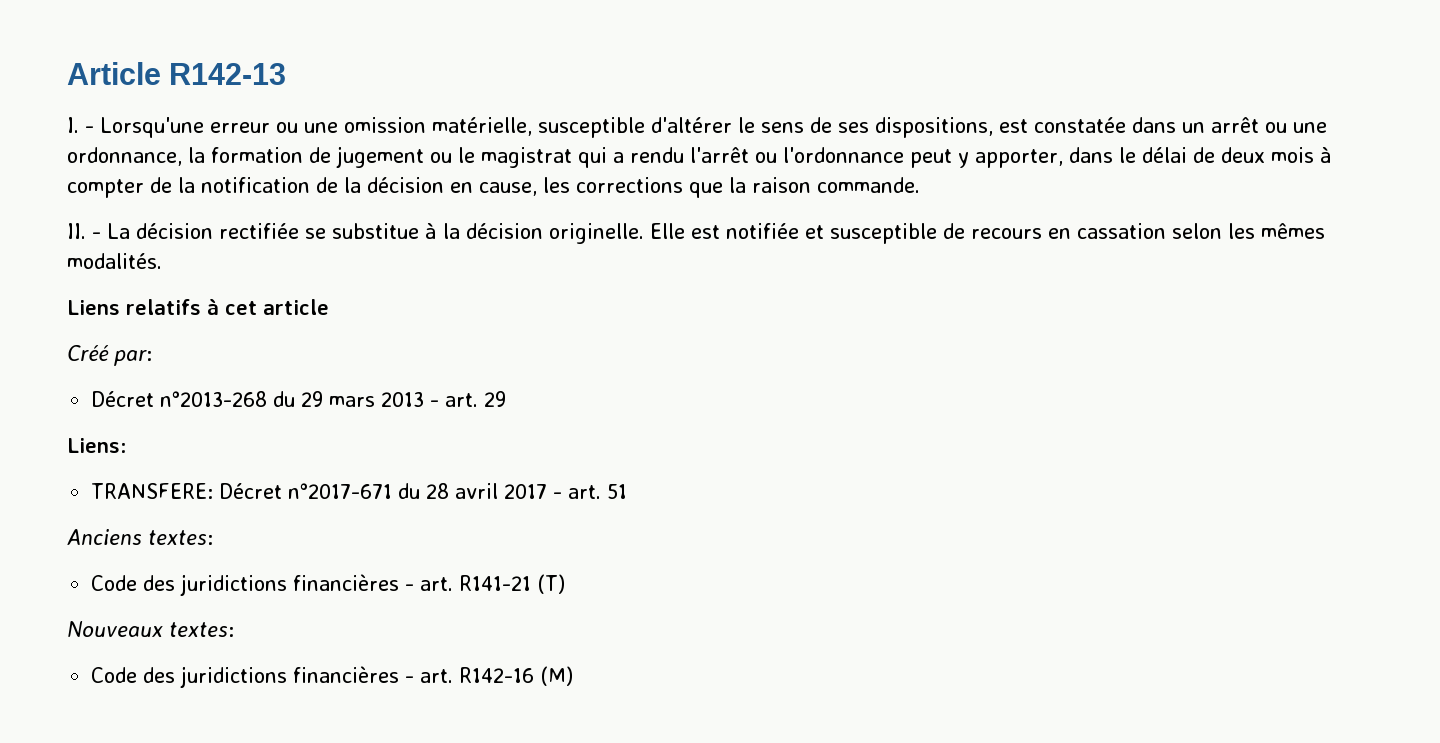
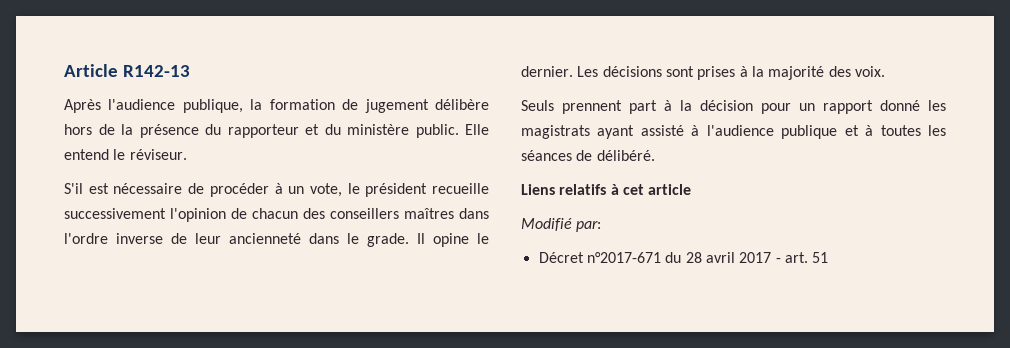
[67,117,1327,138] [67,146,1332,168] [67,177,920,198] [67,223,1325,244] [67,253,162,269] I. - Lorsqu'une erreur ou une omission matérielle, susceptible d'altérer le sens de ses dispositions, est constatée dans un arrêt ou une ordonnance, la formation de jugement ou le magistrat qui a rendu l'arrêt ou l'ordonnance peut y apporter, dans le délai de deux mois à compter de la notification de la décision en cause, les corrections que la raison commande. // II. - La décision rectifiée se substitue à la décision originelle. Elle est notifiée et susceptible de recours en cassation selon les mêmes modalités. -> [64,99,490,113] [64,124,489,138] [64,149,187,160] [64,183,489,197] [64,208,489,222] [64,233,489,247] [521,66,885,80] [521,100,946,114] [521,125,946,139] [521,150,655,161] Après l'audience publique, la formation de jugement délibère hors de la présence du rapporteur et du ministère public. Elle entend le réviseur. // S'il est nécessaire de procéder à un vote, le président recueille successivement l'opinion de chacun des conseillers maîtres dans l'ordre inverse de leur ancienneté dans le grade. Il opine le dernier. Les décisions sont prises à la majorité des voix. // Seuls prennent part à la décision pour un rapport donné les magistrats ayant assisté à l'audience publique et à toutes les séances de délibéré.
[67,345,109,361] Créé -> [521,218,572,231] Modifié
[160,391,507,407] [67,438,126,453] [91,483,283,499] n°2013-268 du 29 mars 2013 - art. 29 // Liens: // TRANSFERE: Décret -> (584, 257) none
[67,529,213,545] [91,574,566,596] [67,621,234,637] [91,666,574,688] // Anciens textes: // Code des juridictions financières - art. R141-21 (T) // Nouveaux textes: // Code des juridictions financières - art. R142-16 (M) -> (829, 257) none

